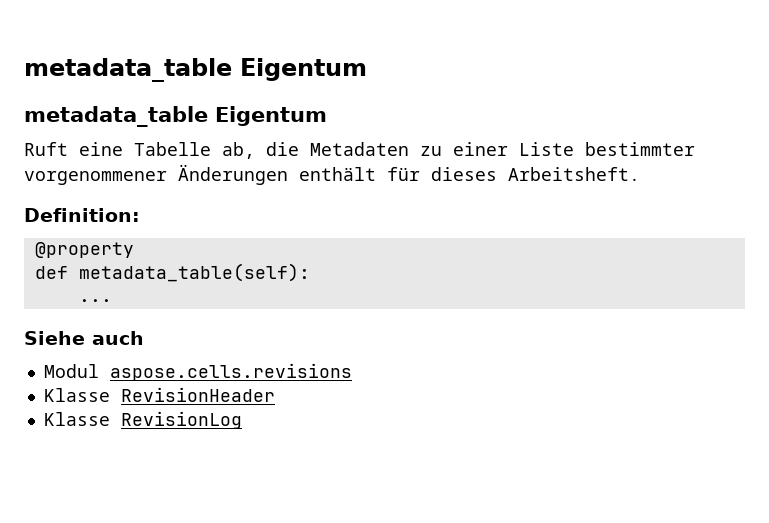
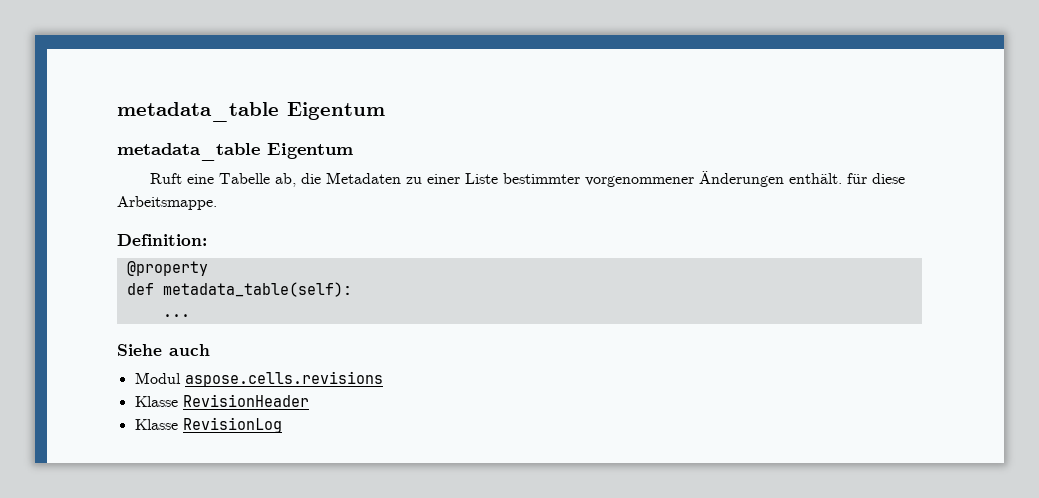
[299,167,640,181] enthält für dieses Arbeitsheft. -> [789,173,906,184] [117,196,217,210] enthält. für diese Arbeitsmappe.

